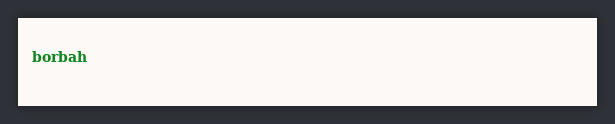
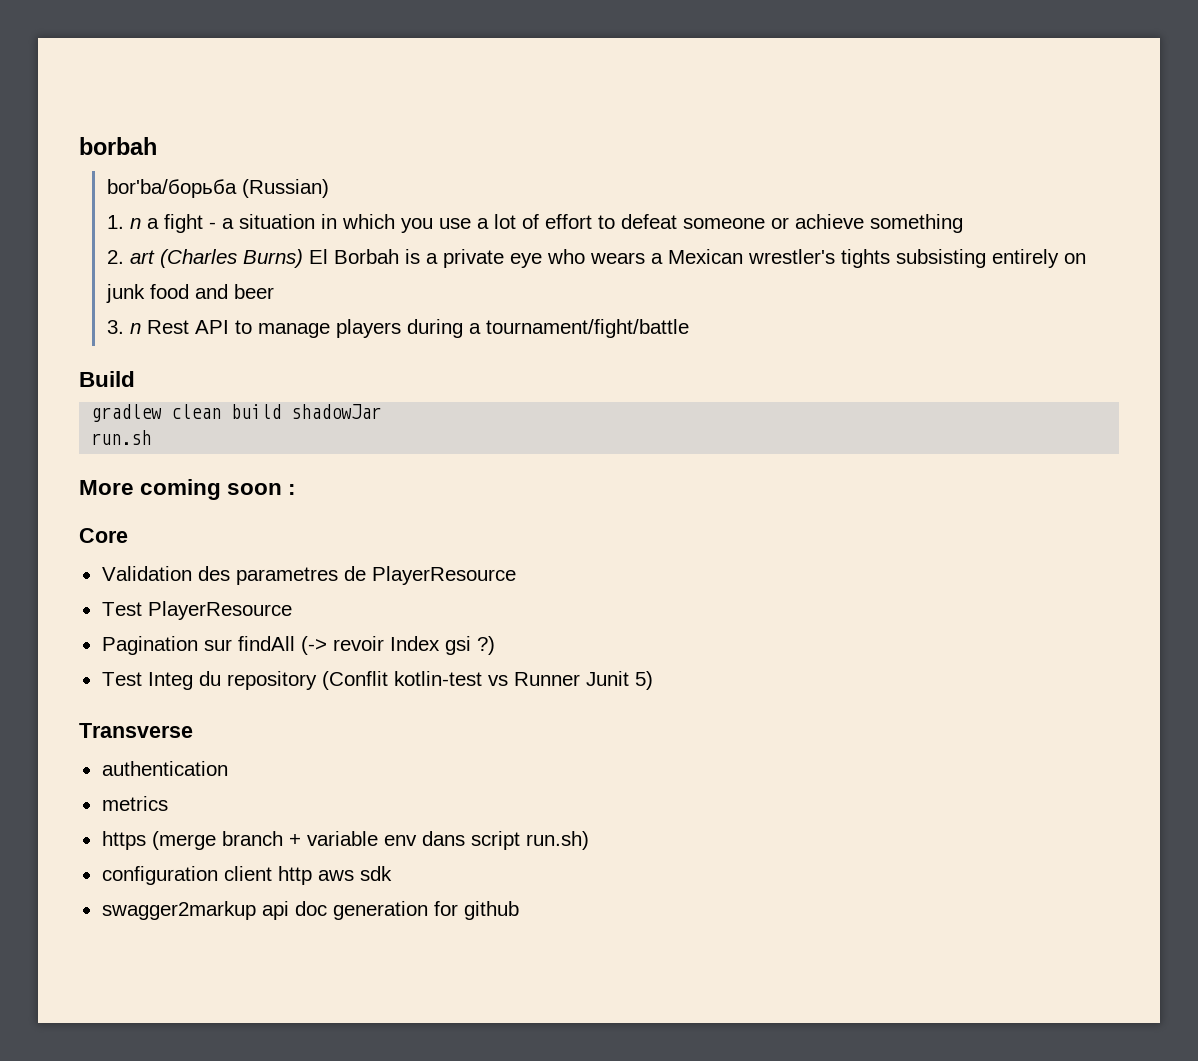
(87, 56) none -> [106,179,329,198] [106,214,963,233] [106,249,1086,268] [105,284,274,303] [106,319,689,338] [79,371,135,387] [91,404,382,422] [91,430,152,445] [79,479,297,500] [79,528,128,543] [101,566,516,585] [101,601,292,620] [101,636,495,655] [101,671,653,690] [79,723,193,738] [101,761,228,776] [101,796,168,811] [101,831,589,850] [101,866,392,885] [101,901,519,920] // bor'ba/борьба (Russian) // 1. n a fight - a situation in which you use a lot of effort to defeat someone or achieve something // 2. art (Charles Burns) El Borbah is a private eye who wears a Mexican wrestler's tights subsisting entirely on junk food and beer // 3. n Rest API to manage players during a tournament/fight/battle // Build // gradlew clean build shadowJar // run.sh // More coming soon : // Core // Validation des parametres de PlayerResource // Test PlayerResource // Pagination sur findAll (-> revoir Index gsi ?) // Test Integ du repository (Conflit kotlin-test vs Runner Junit 5) // Transverse // authentication // metrics // https (merge branch + variable env dans script run.sh) // configuration client http aws sdk // swagger2markup api doc generation for github

